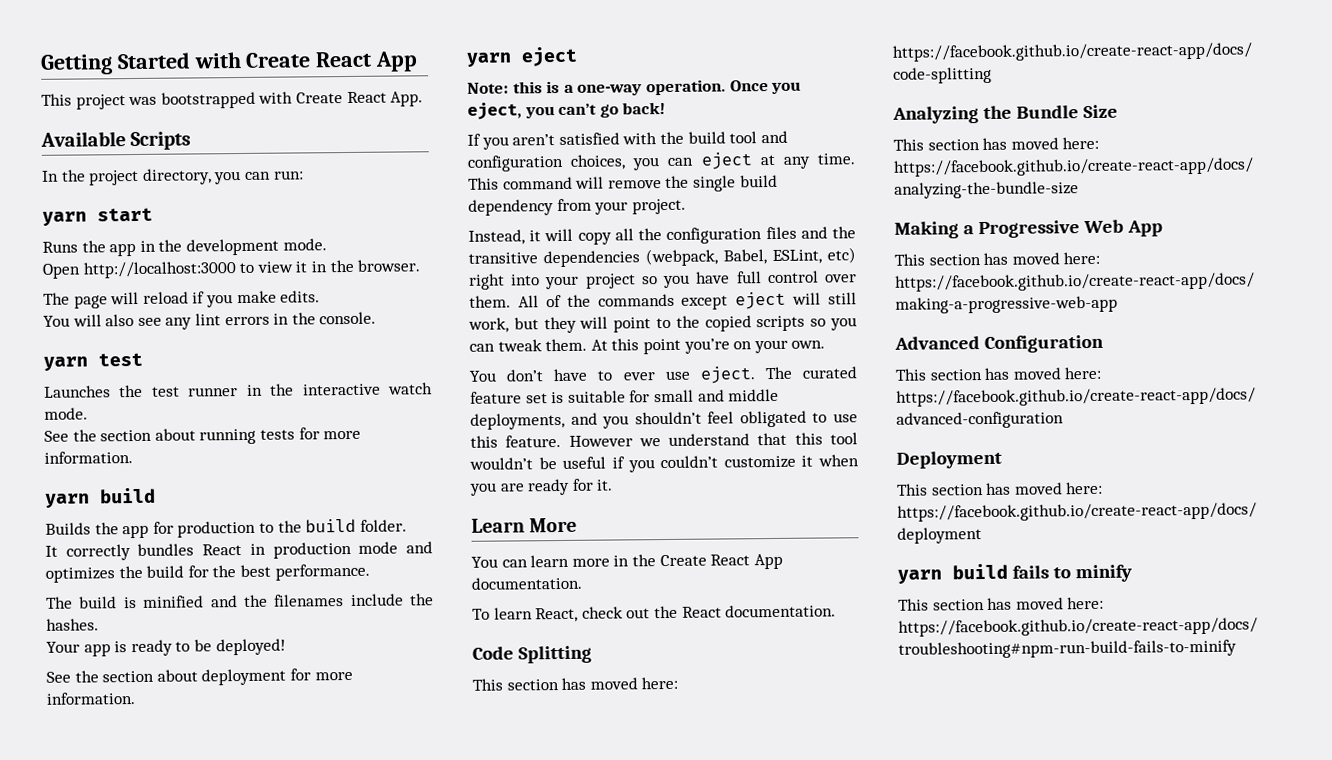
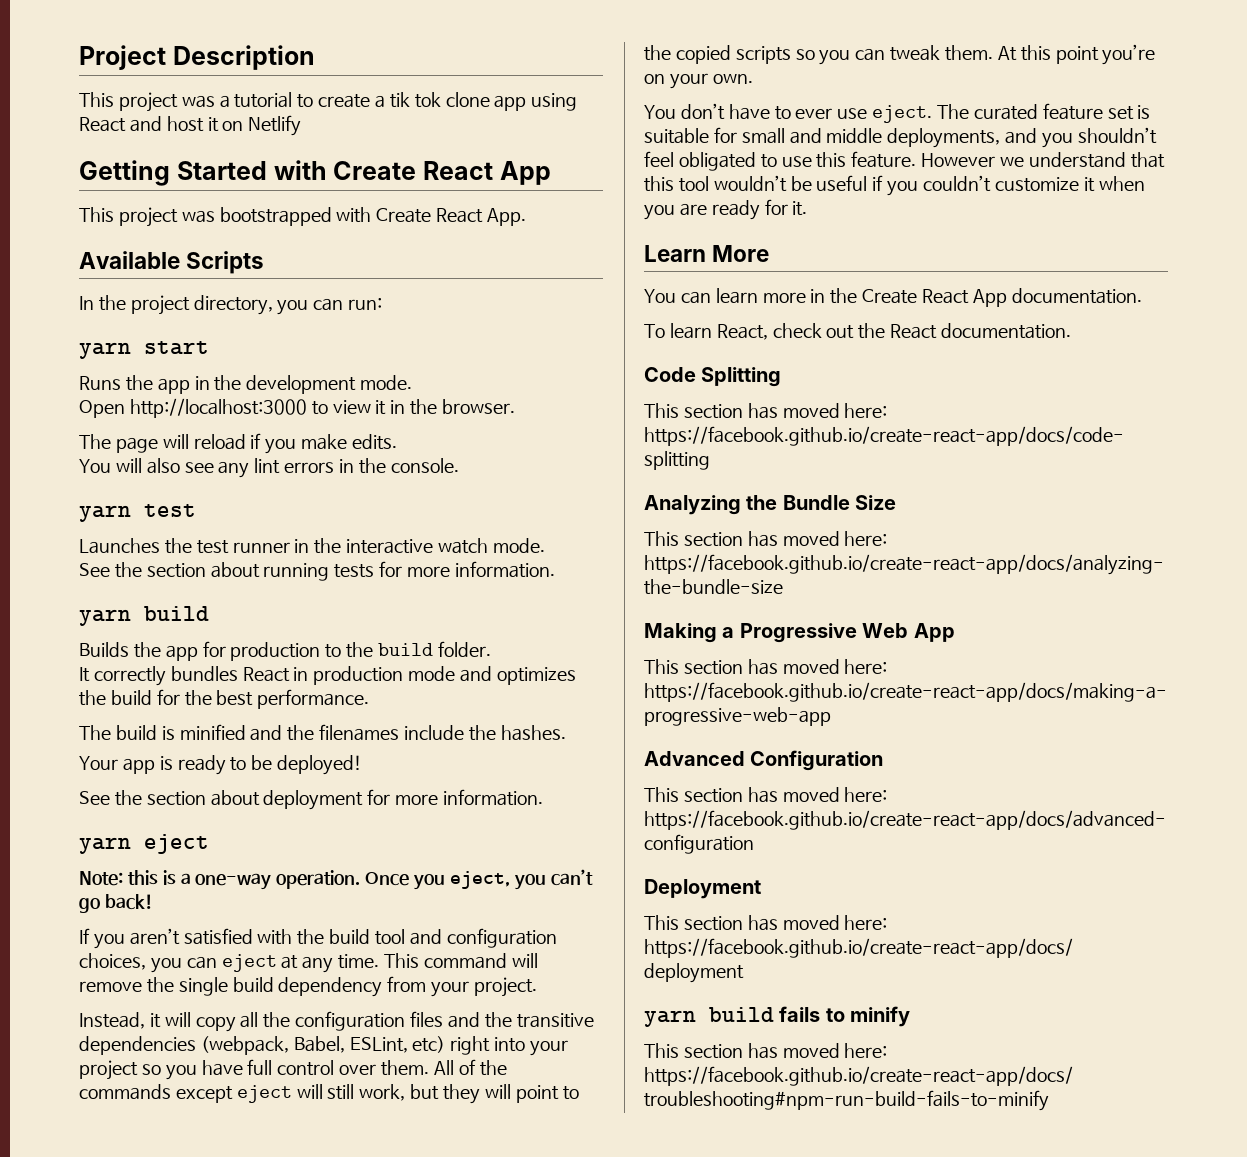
(40, 64) none -> [79,45,315,70] [79,92,578,112] [79,115,302,136] Project Description // This project was a tutorial to create a tik tok clone app using React and host it on Netlify //

